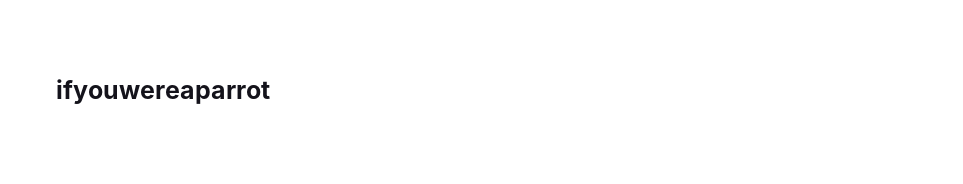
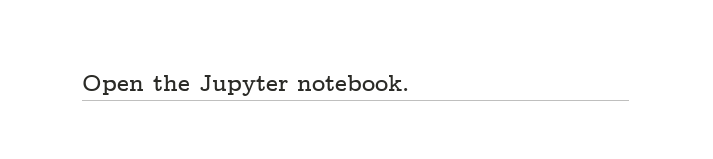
[56,79,270,104] ifyouwereaparrot -> [82,75,409,96] Open the Jupyter notebook.

